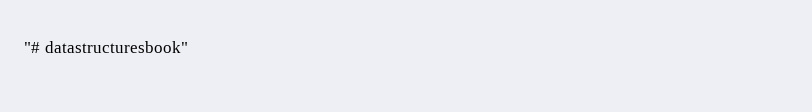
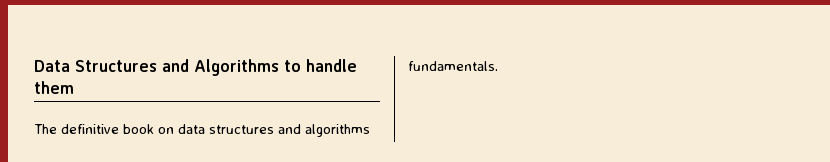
[24,41,188,53] "# datastructuresbook" -> [34,59,357,76] [34,81,74,94] [34,124,370,137] [408,61,498,71] Data Structures and Algorithms to handle them // The definitive book on data structures and algorithms fundamentals.

